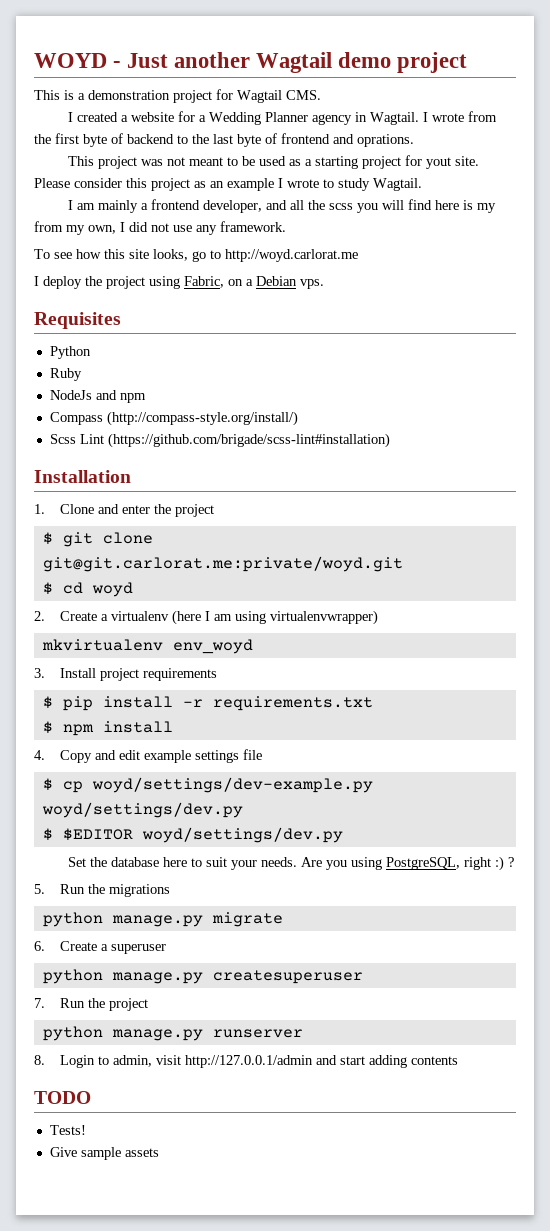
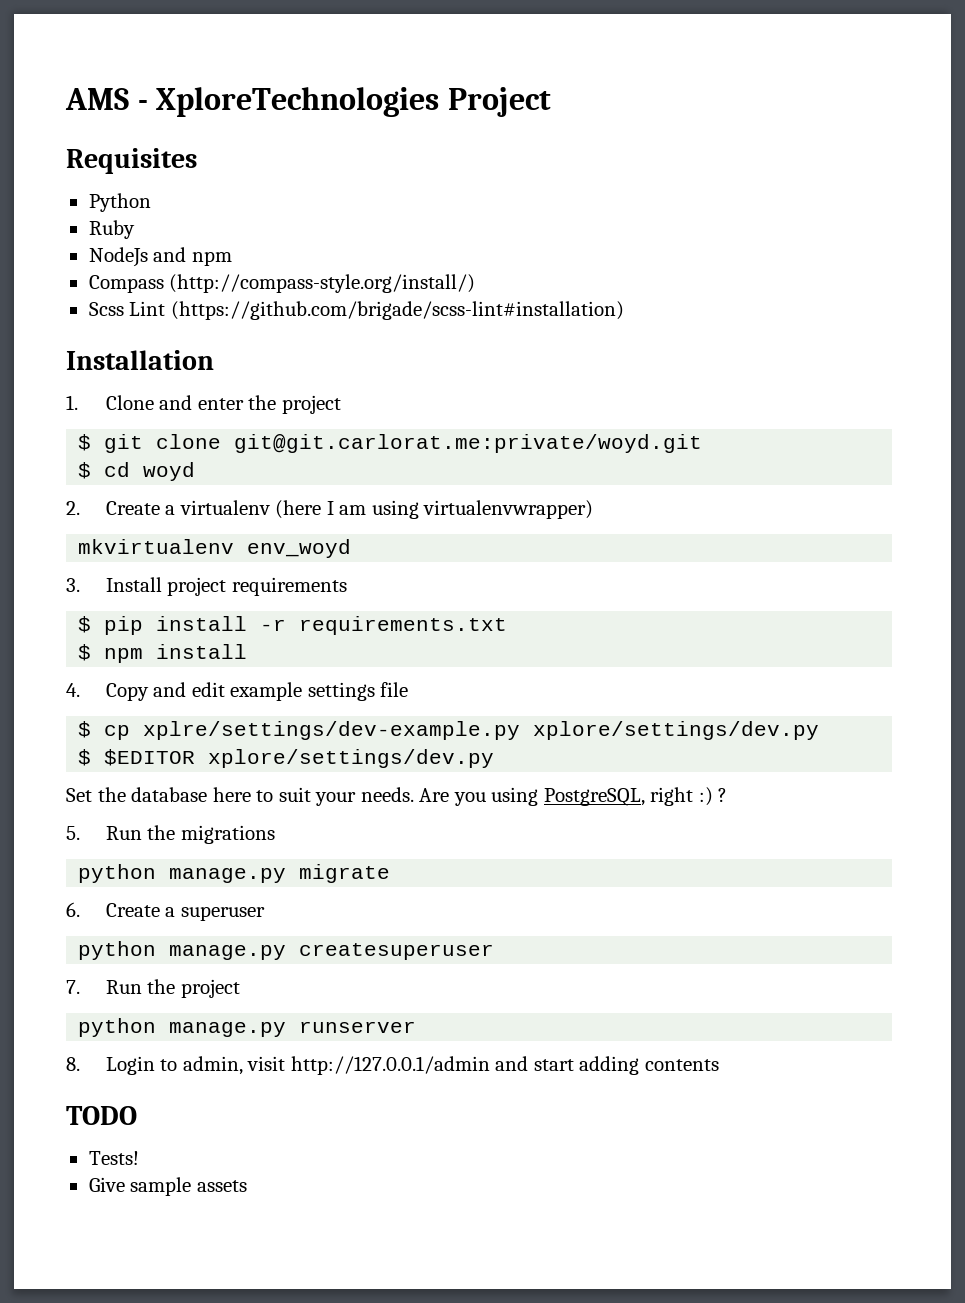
[34,52,468,73] [34,89,321,103] [68,111,498,125] [34,133,414,147] [68,155,480,169] [34,178,422,191] [68,199,497,213] [34,221,286,235] [34,249,358,262] [34,276,324,289] WOYD - Just another Wagtail demo project // This is a demonstration project for Wagtail CMS. // I created a website for a Wedding Planner agency in Wagtail. I wrote from the first byte of backend to the last byte of frontend and oprations. // This project was not meant to be used as a starting project for yout site. Please consider this project as an example I wrote to study Wagtail. // I am mainly a frontend developer, and all the scss you will find here is my from my own, I did not use any framework. // To see how this site looks, go to http://woyd.carlorat.me // I deploy the project using Fabric, on a Debian vps. -> [65,87,551,117] AMS - XploreTechnologies Project
[91,777,373,793] [41,802,243,818] woyd/settings/dev-example.py woyd/settings/dev.py -> [143,721,820,740] xplre/settings/dev-example.py xplore/settings/dev.py
[141,827,343,843] woyd/settings/dev.py -> [208,749,495,768] xplore/settings/dev.py

